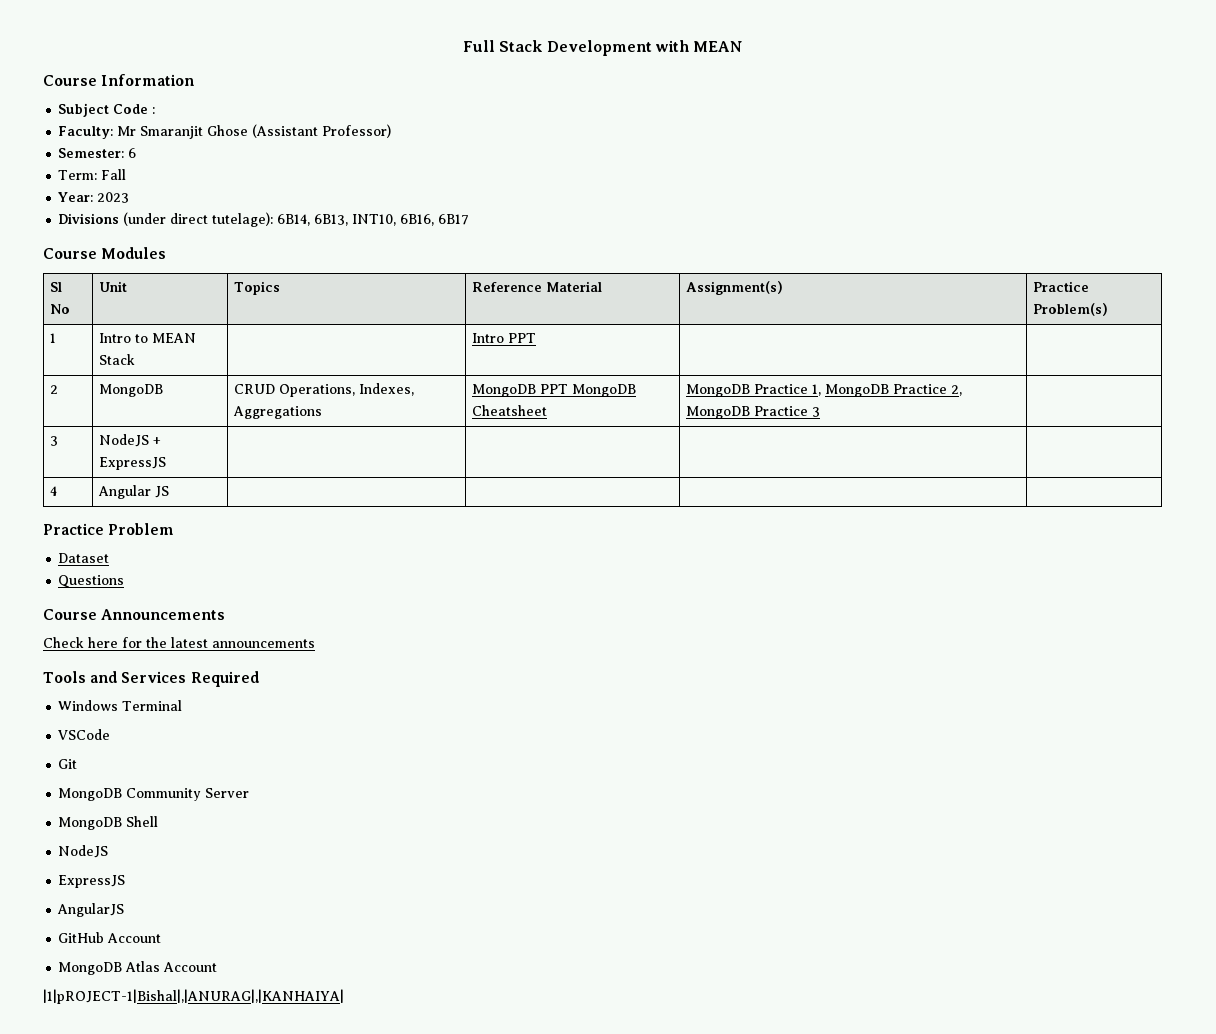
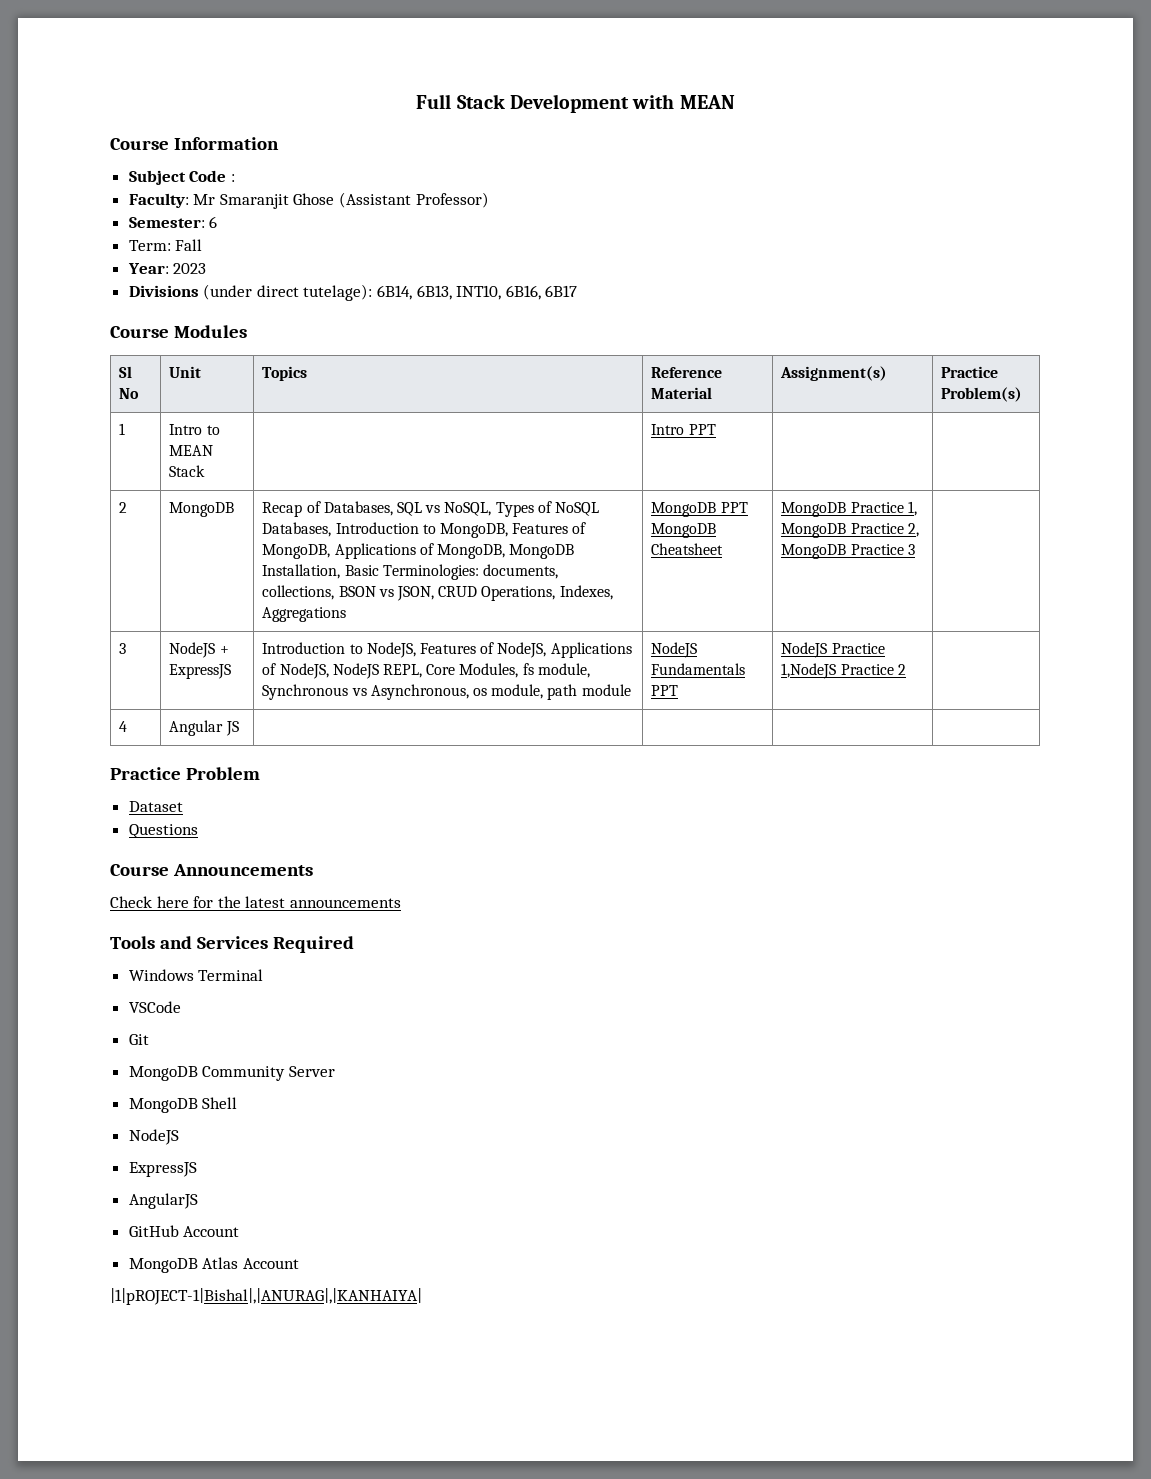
(164, 390) none -> [262,501,599,517] [262,522,587,538] [262,543,575,559] [262,564,558,580] [262,585,434,601] Recap of Databases, SQL vs NoSQL, Types of NoSQL Databases, Introduction to MongoDB, Features of MongoDB, Applications of MongoDB, MongoDB Installation, Basic Terminologies: documents, collections, BSON vs JSON,
(167, 463) | | -> [262,642,632,658] [262,663,590,679] [262,684,631,700] [651,642,698,658] [651,663,746,675] [651,685,679,696] [781,642,885,658] [781,663,906,679] Introduction to NodeJS, Features of NodeJS, Applications of NodeJS, NodeJS REPL, Core Modules, fs module, Synchronous vs Asynchronous, os module, path module | NodeJS Fundamentals PPT | NodeJS Practice 1,NodeJS Practice 2

